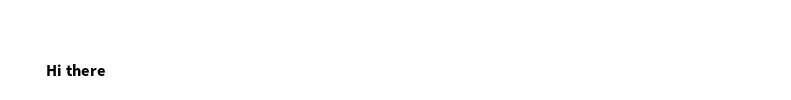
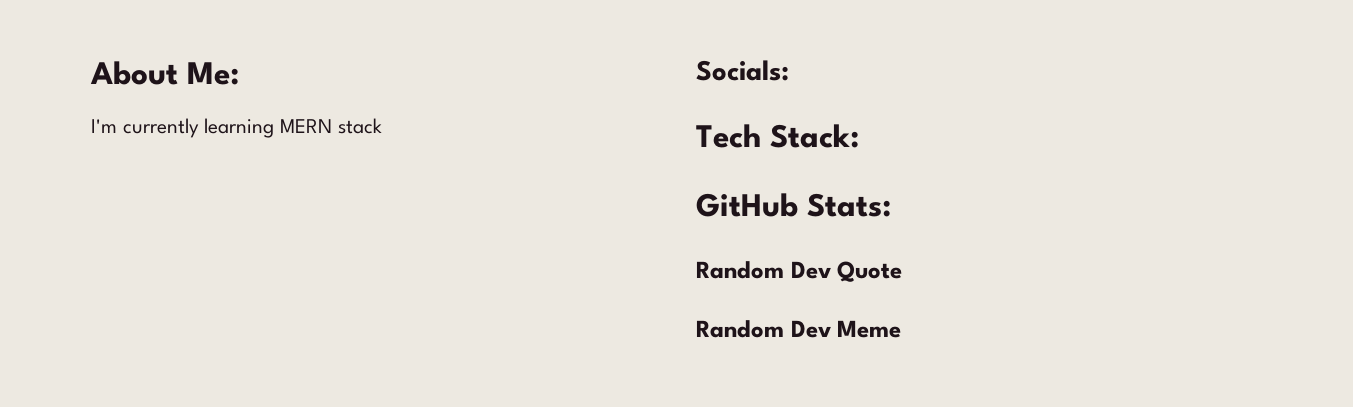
[46,64,107,76] Hi there -> [90,61,239,85] [91,118,382,138] [696,60,789,81] [696,124,859,148] [696,193,891,217] [696,261,903,282] [696,320,902,338] About Me: // I'm currently learning MERN stack // Socials: // Tech Stack: // GitHub Stats: // Random Dev Quote // Random Dev Meme

